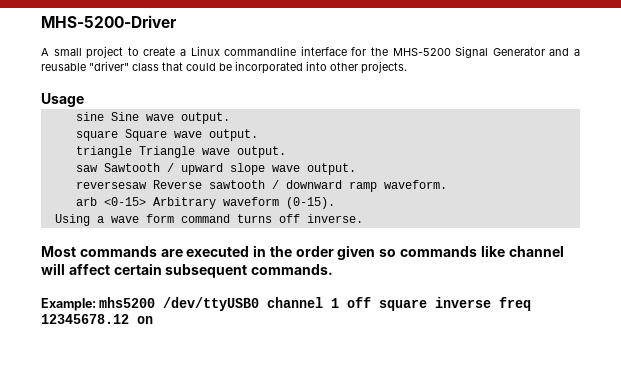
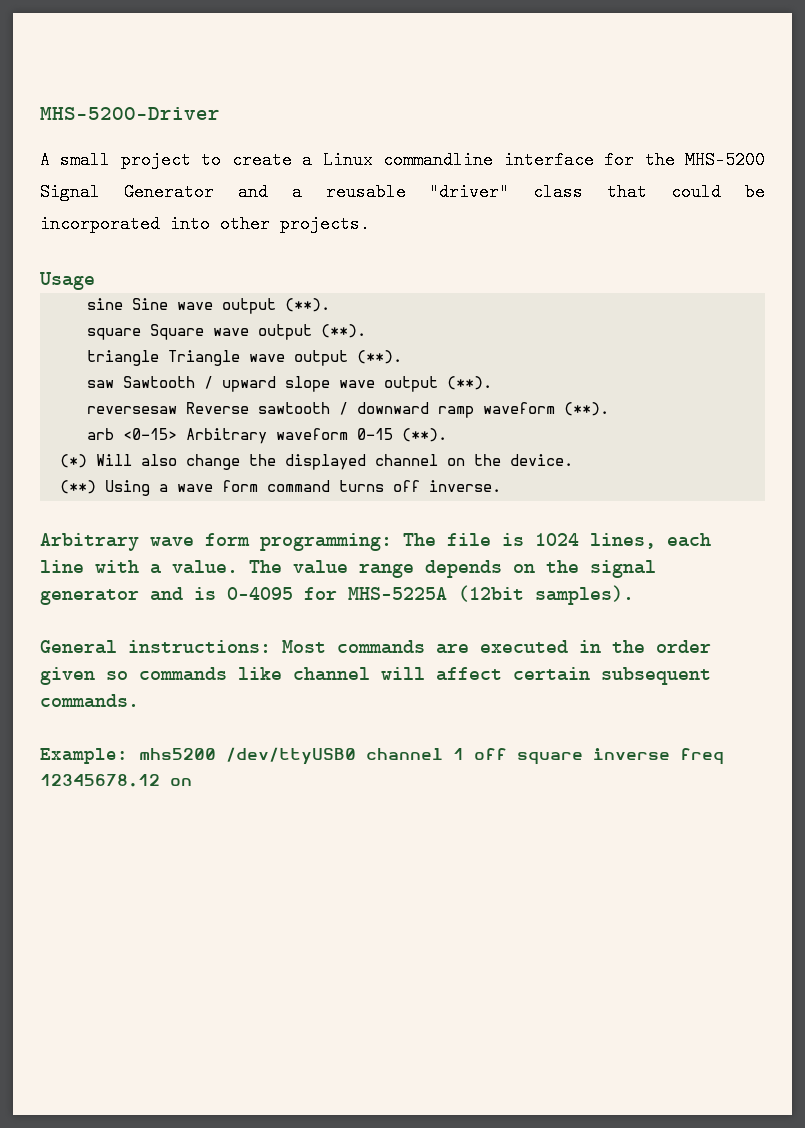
[180,112,230,124] output. -> [222,298,331,314] output (**).
[208,129,258,141] output. -> [258,324,367,340] output (**).
[236,146,286,158] output. -> [294,350,403,366] output (**).
[306,163,356,175] output. -> [384,376,493,392] output (**).
[383,180,447,189] waveform. -> [483,402,610,416] waveform (**).
[285,197,335,209] (0-15). // -> [357,428,448,442] [60,454,574,470] [60,480,97,494] 0-15 (**). // (*) Will also change the displayed channel on the device. // (**)
(363, 218) none -> [40,533,711,551] [40,560,656,578] [40,585,634,605] [40,640,271,654] Arbitrary wave form programming: The file is 1024 lines, each line with a value. The value range depends on the signal generator and is 0-4095 for MHS-5225A (12bit samples). // General instructions:

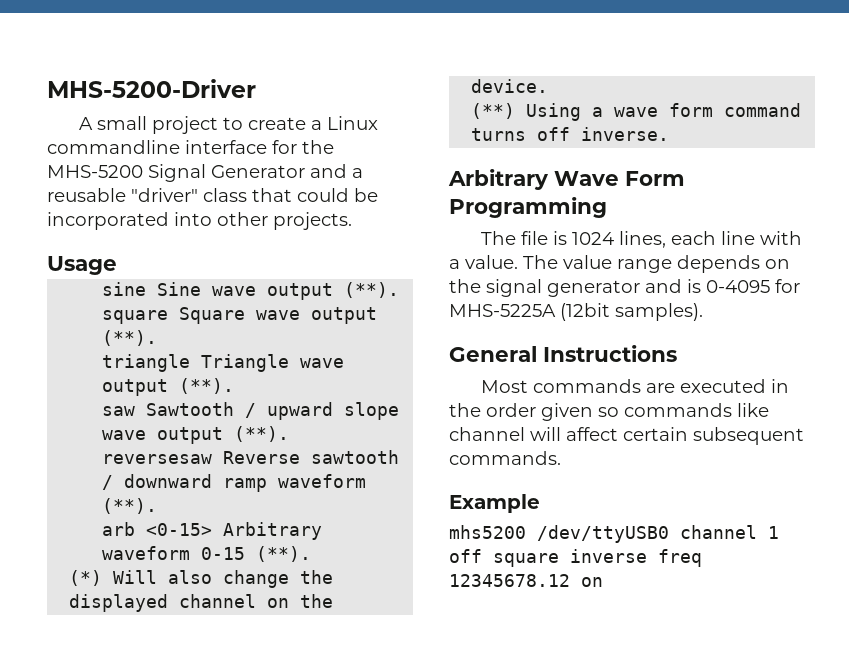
[150,533,392,551] wave form programming: -> [554,171,685,186] [449,197,607,218] Wave Form Programming //
[128,640,271,653] instructions: -> [543,345,677,362] Instructions //
[40,748,128,764] Example: -> [449,494,540,513] Example //

